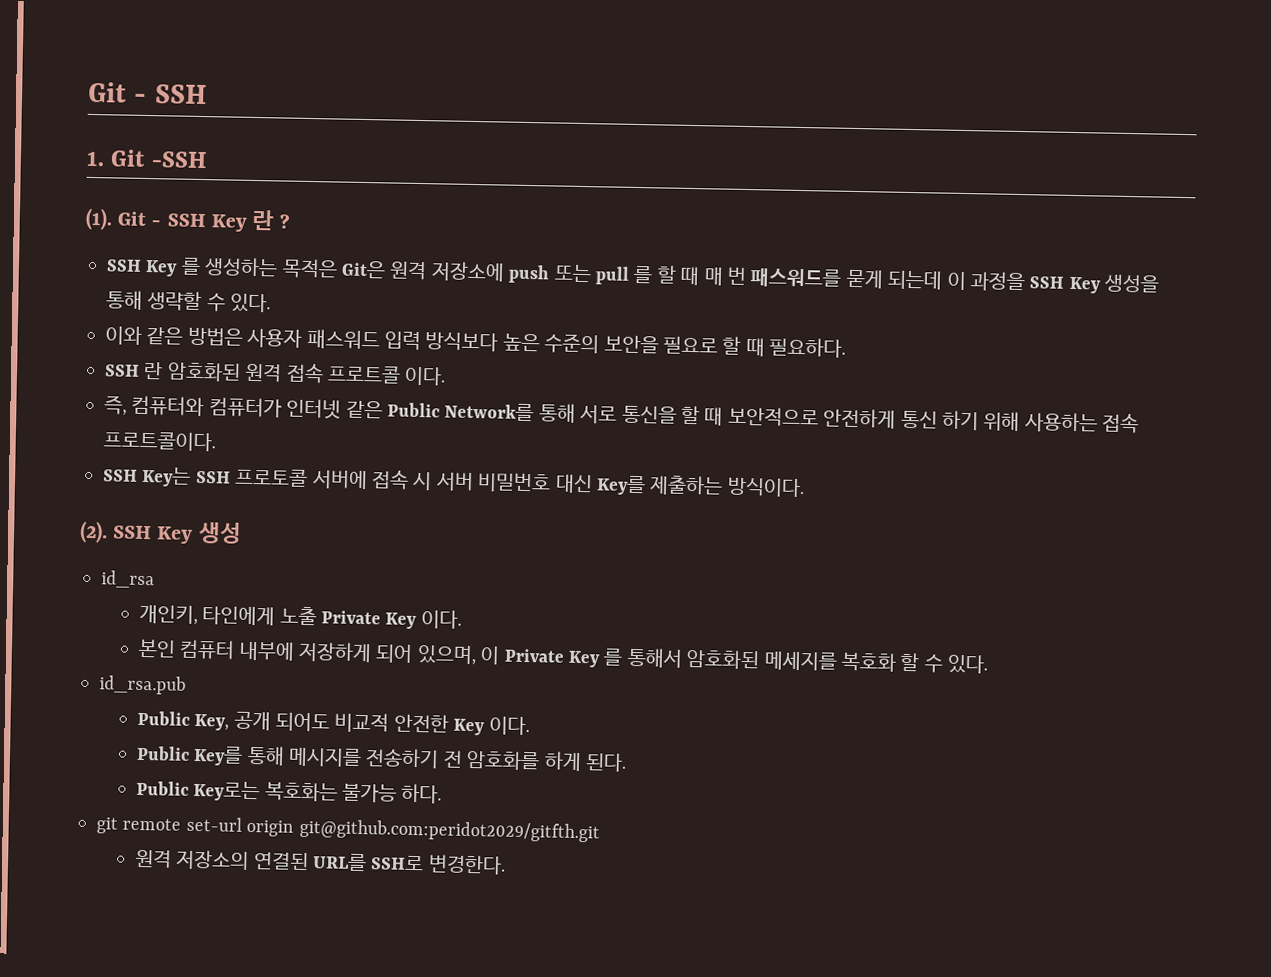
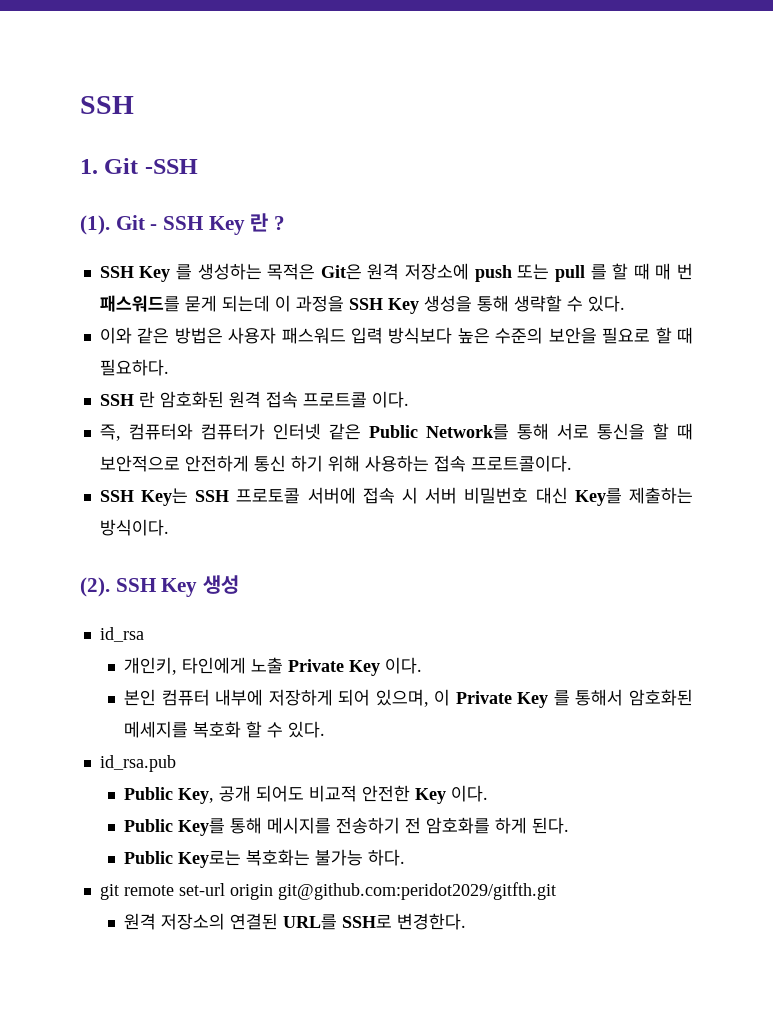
[87,81,148,103] Git - -> (80, 105) none

